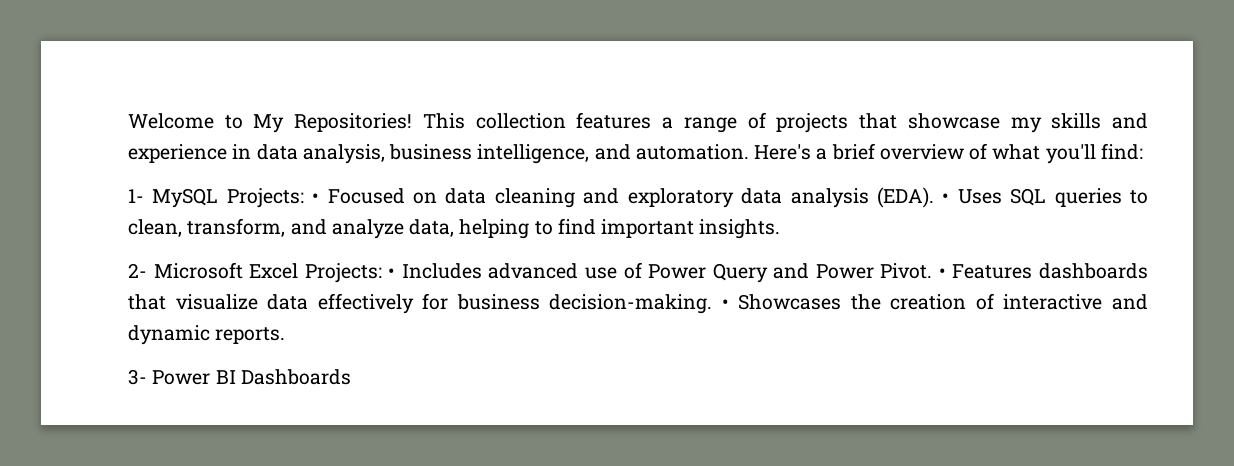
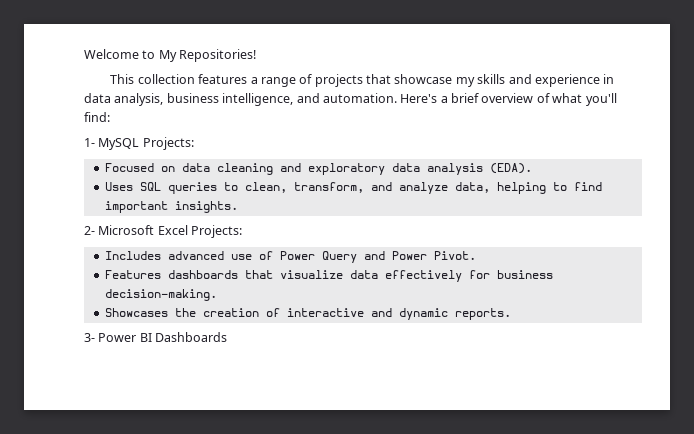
(413, 122) none -> (257, 55) //
[312,193,320,203] • -> (194, 143) //
[942,193,950,203] • -> (533, 168) //
[388,268,396,278] • -> (243, 231) //
[938,268,946,278] • -> (477, 255) //
[721,299,729,309] • -> (218, 295) //

